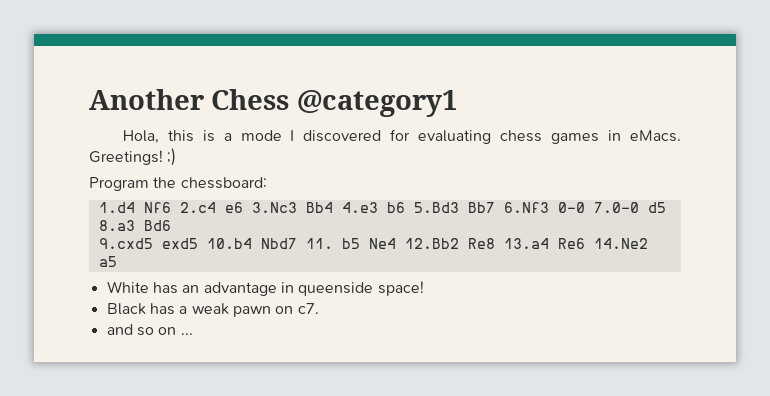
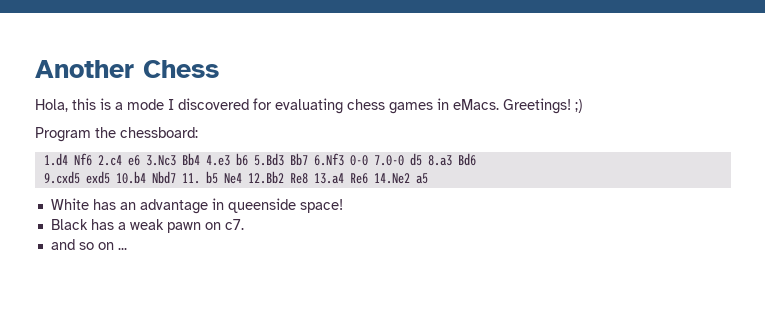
[296,90,457,117] @category1 -> (219, 69) none

